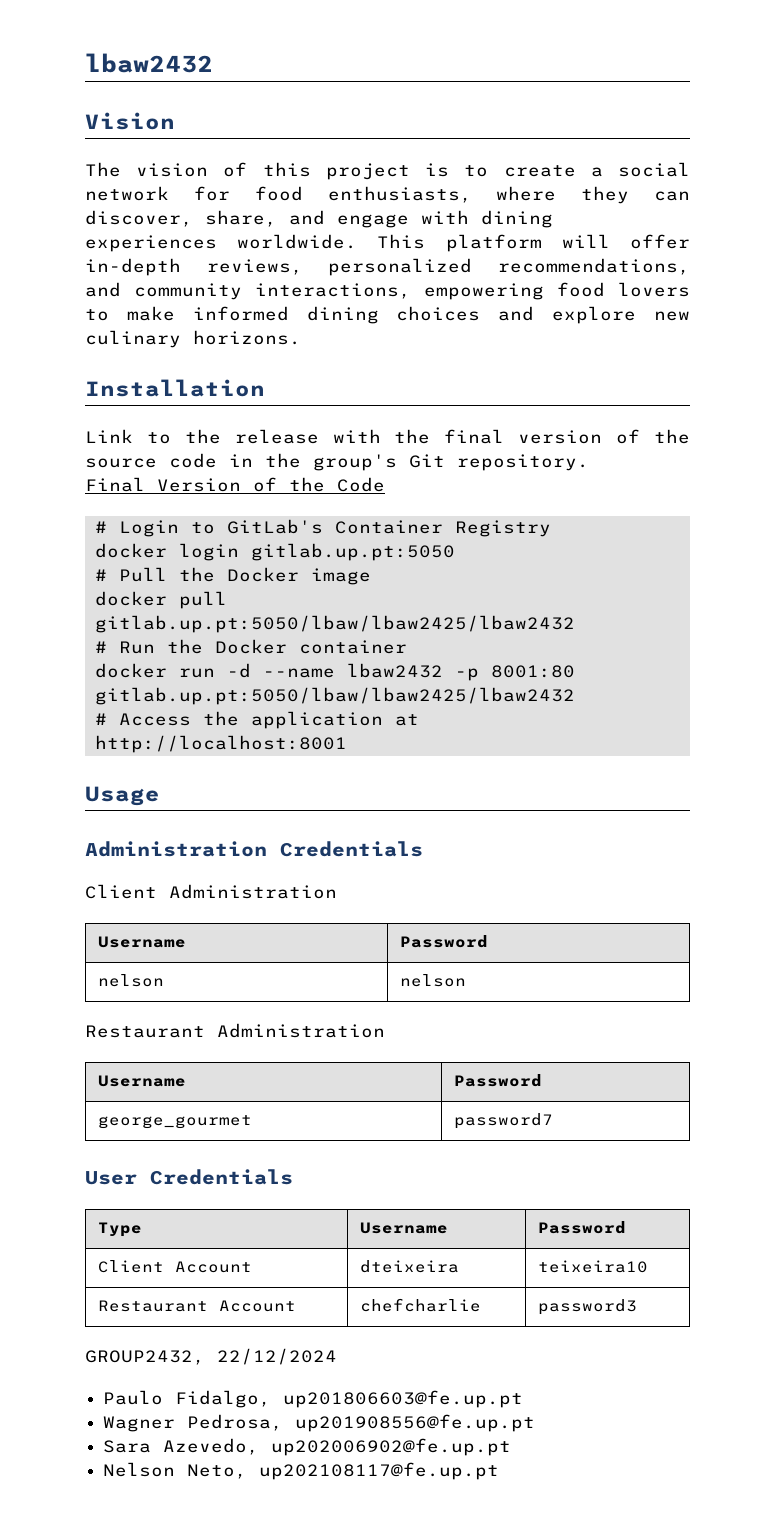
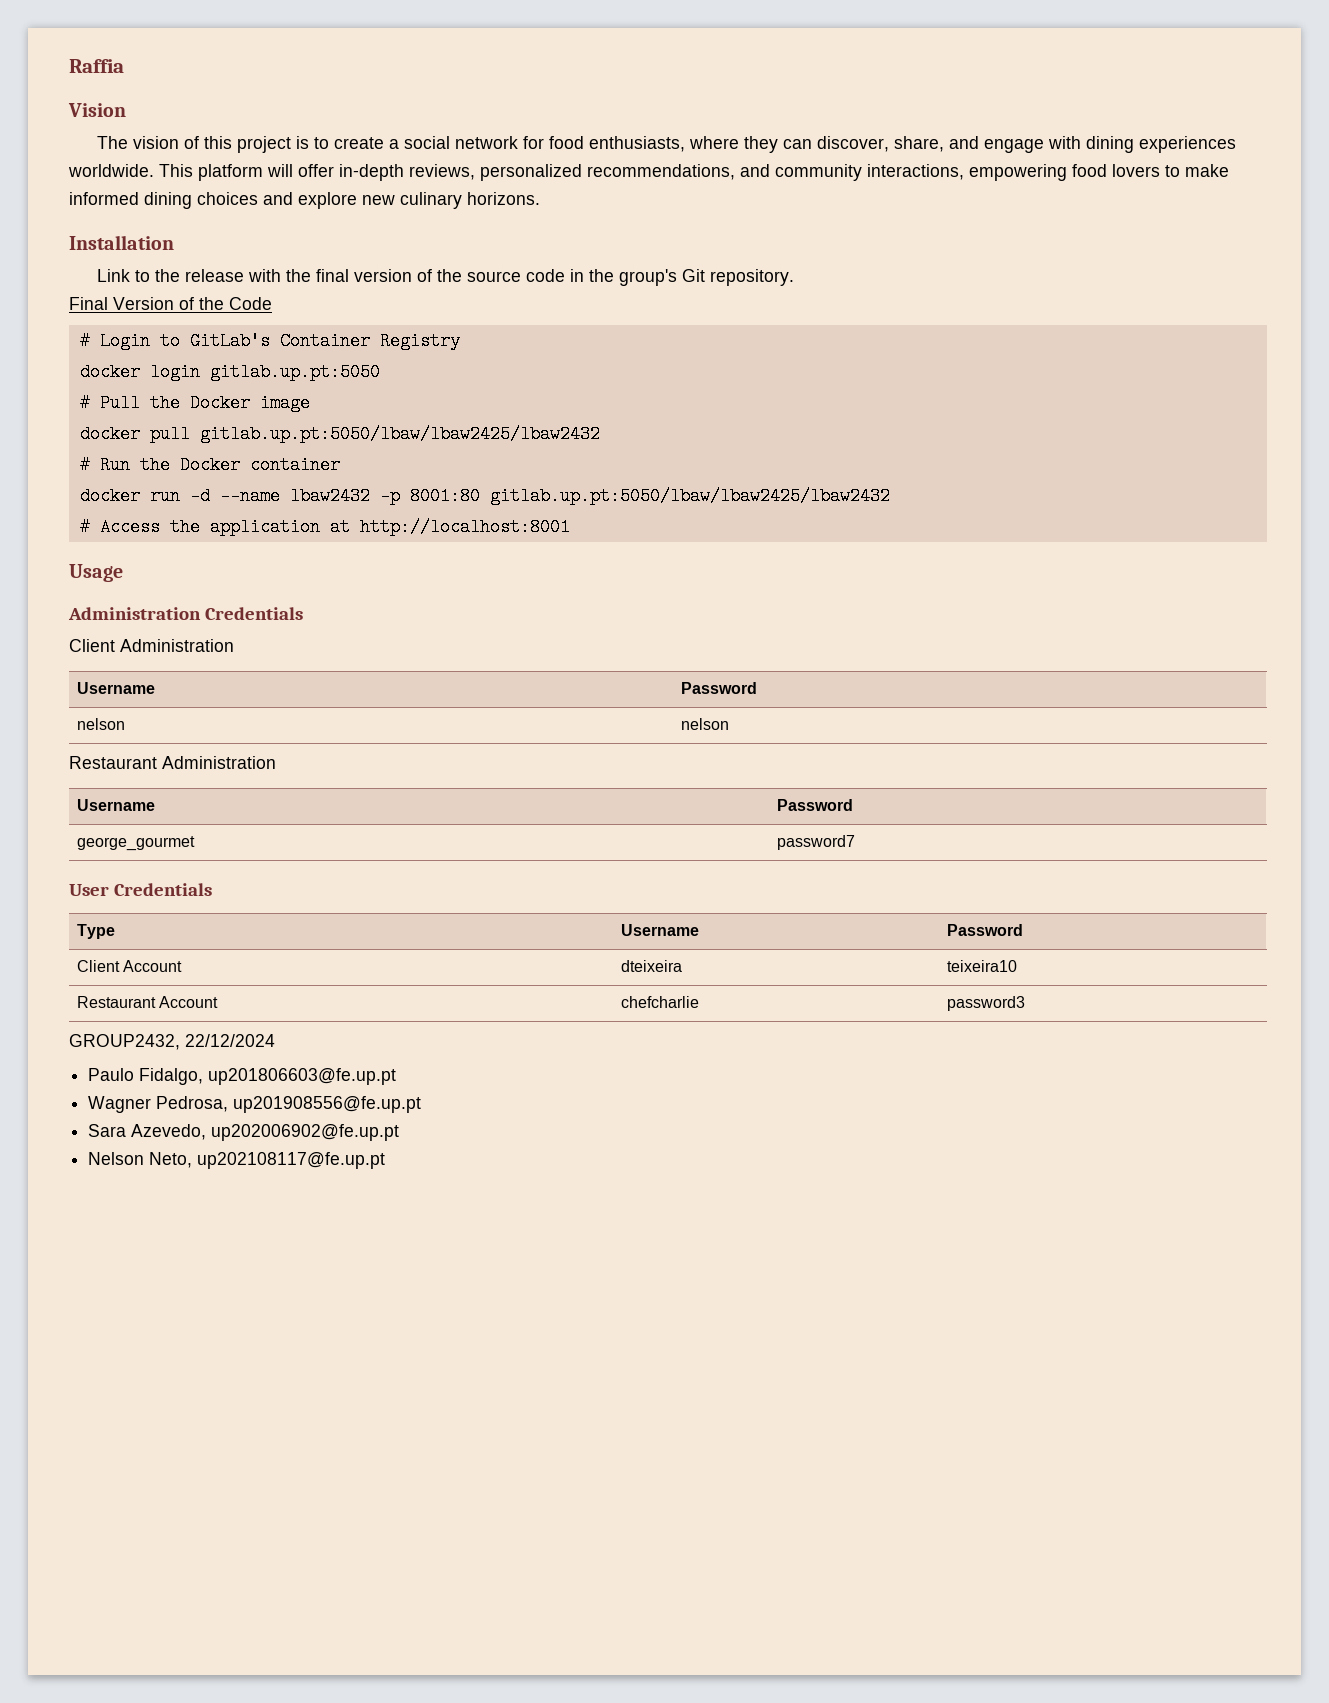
[85,53,213,73] lbaw2432 -> [69,59,124,73] Raffia

